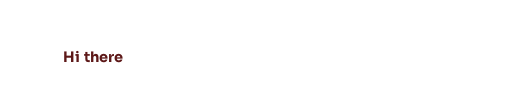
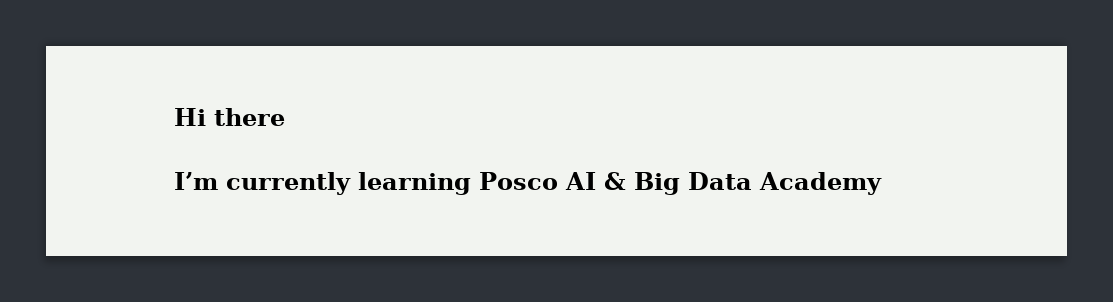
(123, 57) none -> [174,172,882,195] // I’m currently learning Posco AI & Big Data Academy

